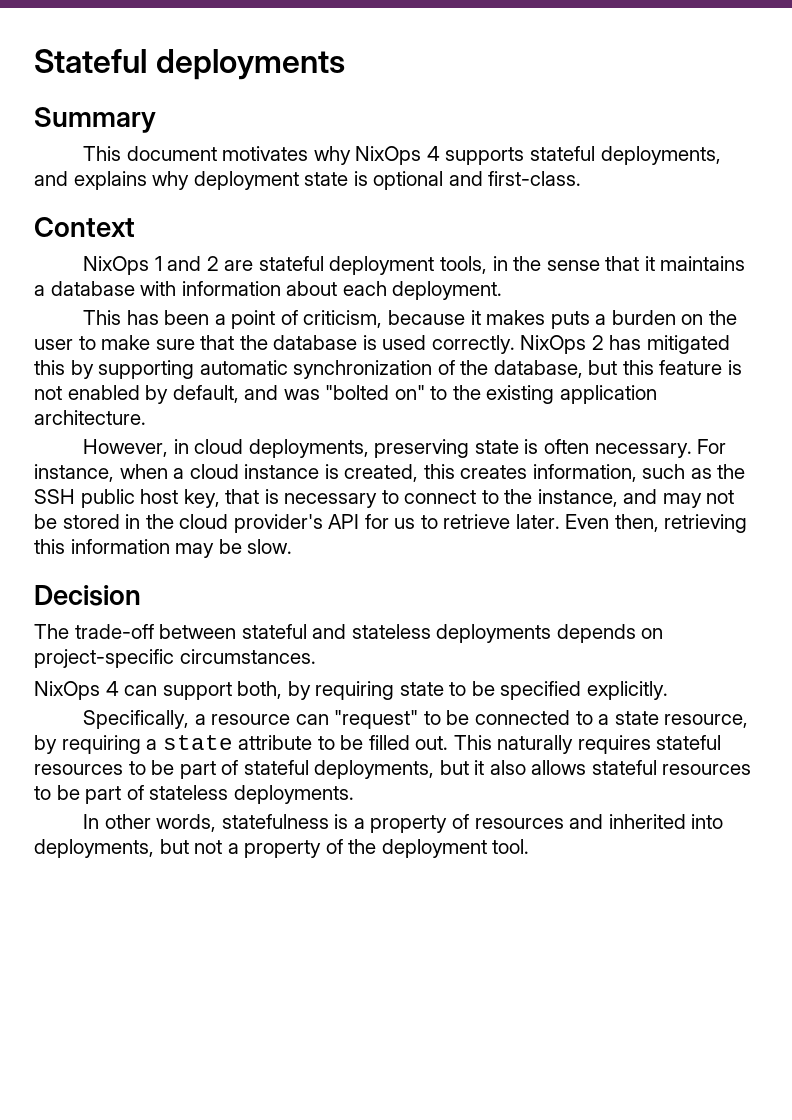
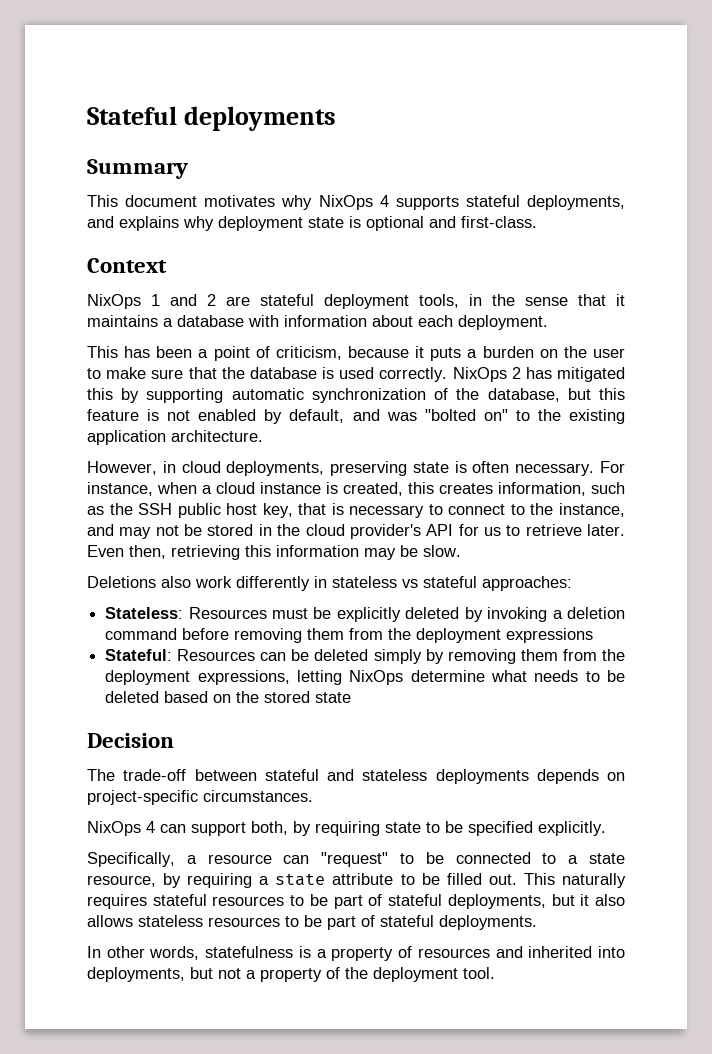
[486,310,546,325] makes -> (425, 352) none
(293, 546) none -> [87,576,572,591] [105,607,626,622] [105,628,594,643] [105,649,625,664] [105,670,625,685] [105,691,352,703] // Deletions also work differently in stateless vs stateful approaches: // Stateless: Resources must be explicitly deleted by invoking a deletion command before removing them from the deployment expressions // Stateful: Resources can be deleted simply by removing them from the deployment expressions, letting NixOps determine what needs to be deleted based on the stored state
[591,760,752,775] [34,785,229,804] stateful resources to be part of stateless -> [138,915,434,930] stateless resources to be part of stateful

